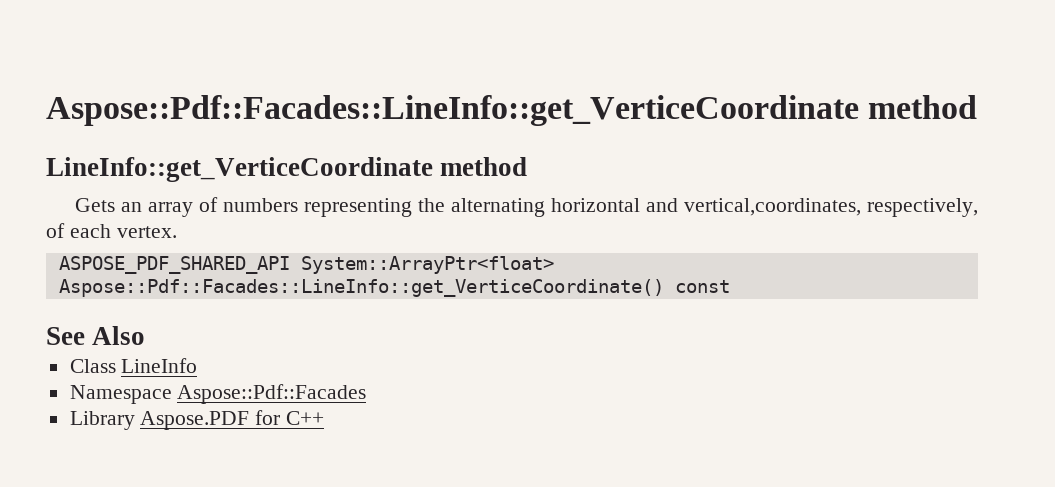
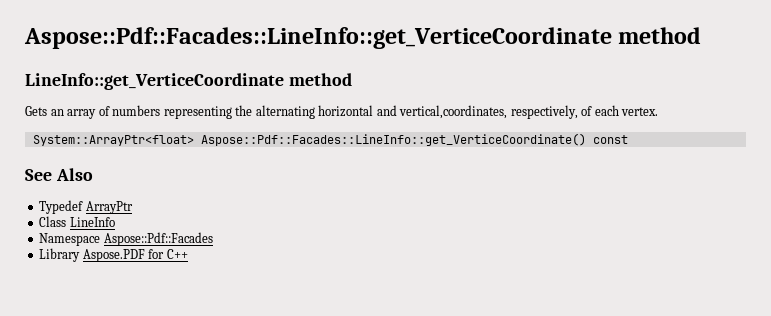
[58,256,290,274] ASPOSE_PDF_SHARED_API -> (659, 111) none
(146, 335) none -> [39,200,133,214] // Typedef ArrayPtr

